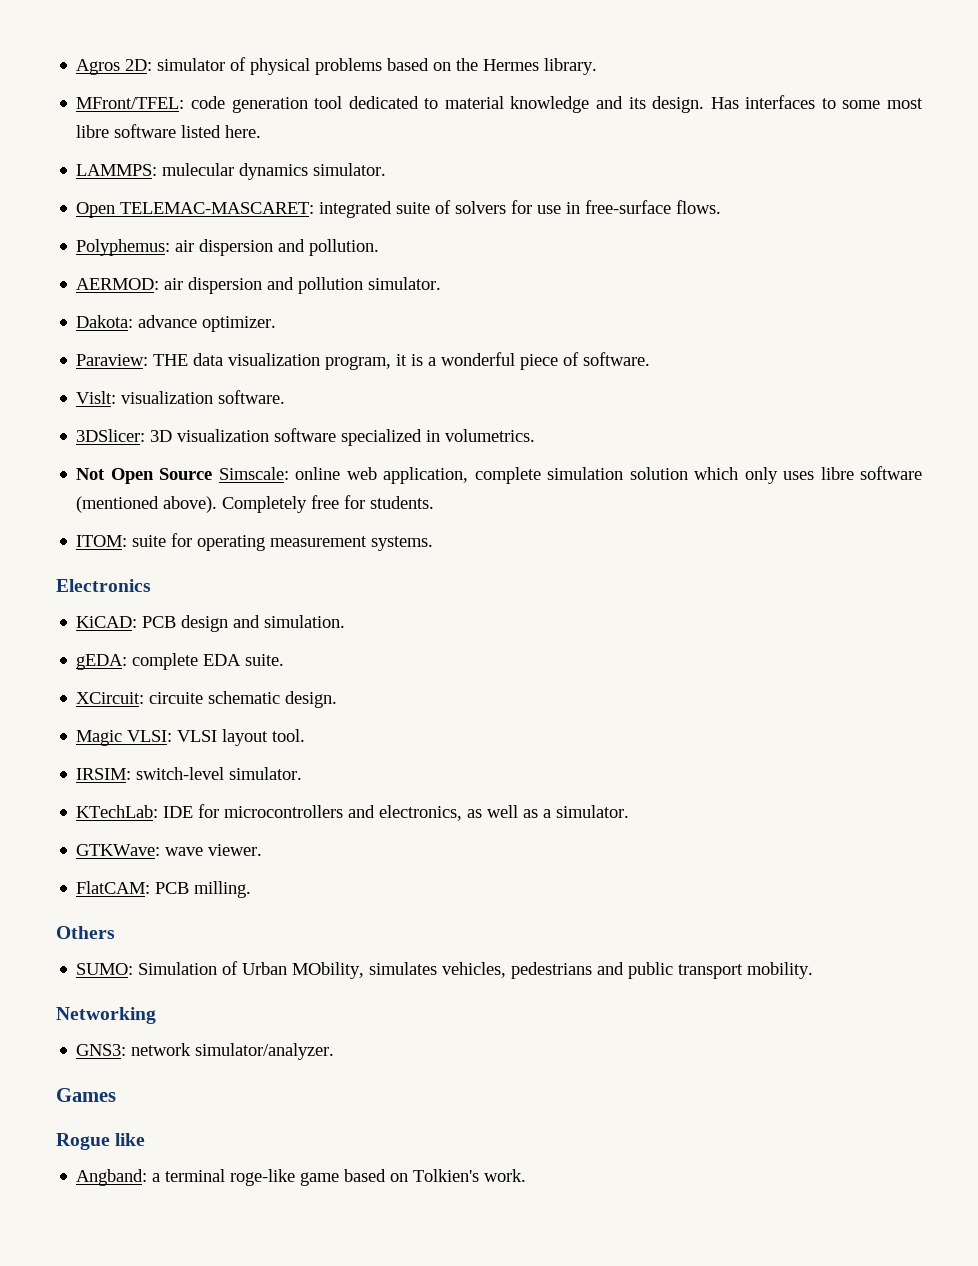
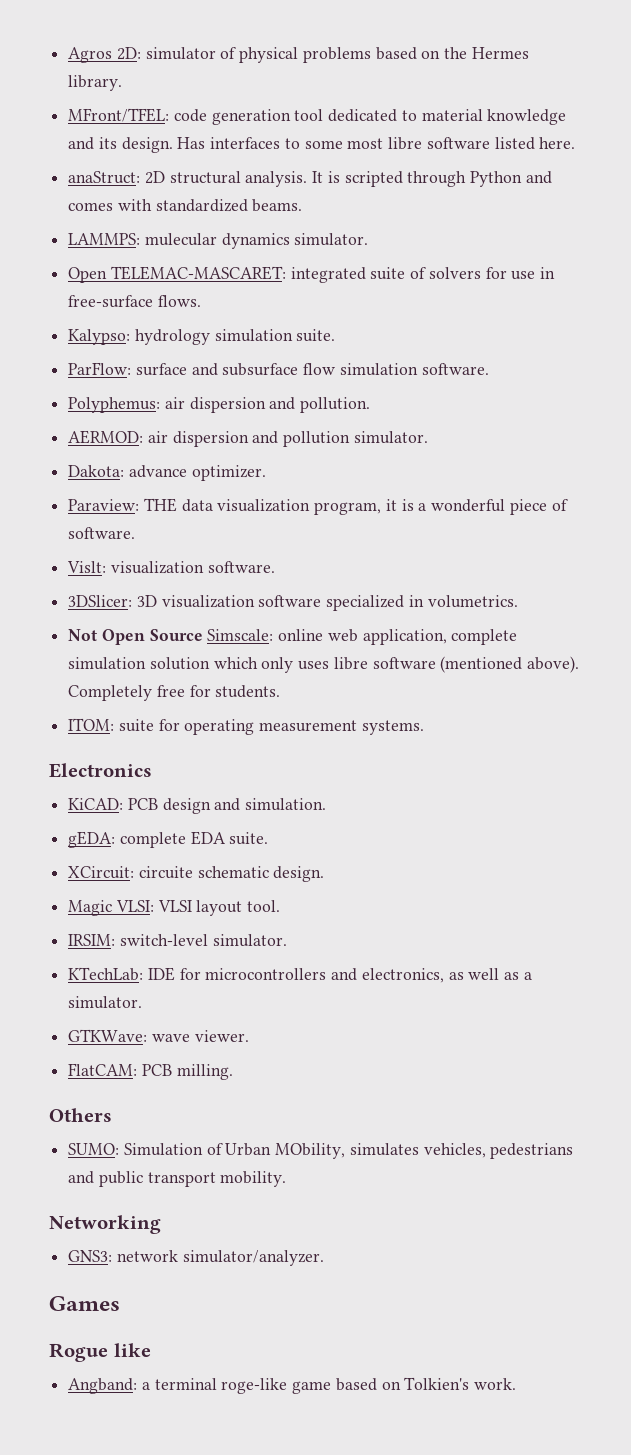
(262, 131) none -> [68,171,552,187] [68,199,303,212] // anaStruct: 2D structural analysis. It is scripted through Python and comes with standardized beams.
(722, 207) none -> [68,329,336,345] [68,362,489,376] // Kalypso: hydrology simulation suite. // ParFlow: surface and subsurface flow simulation software.

